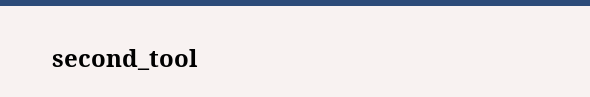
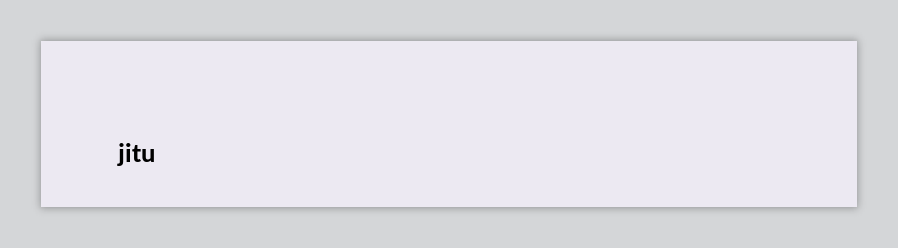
[52,49,198,70] second_tool -> [117,143,155,166] jitu

